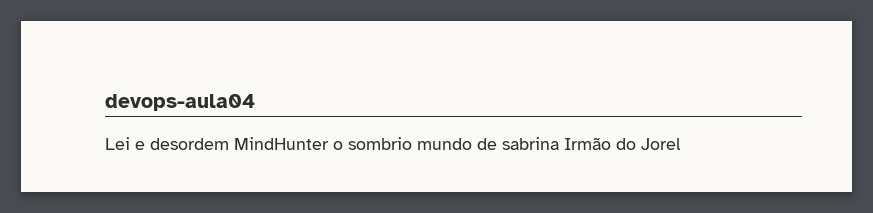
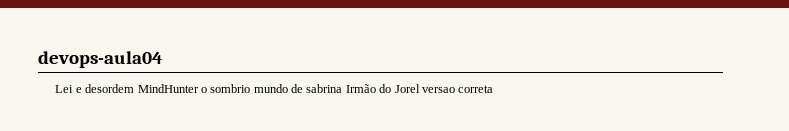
(681, 144) none -> [421,85,494,93] versao correta

